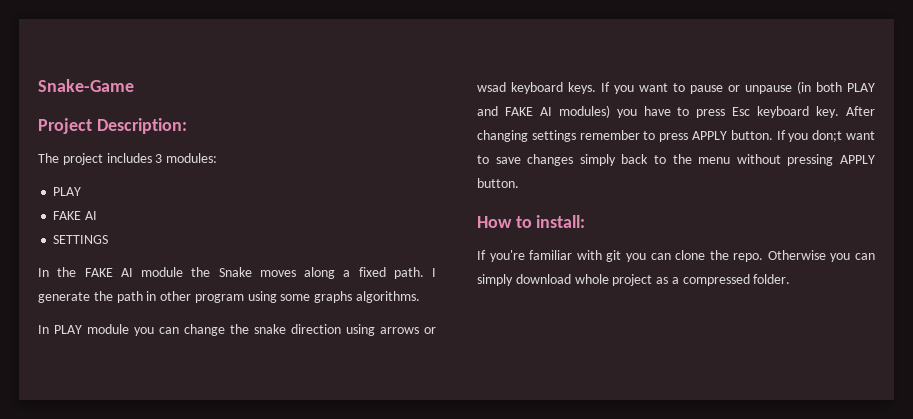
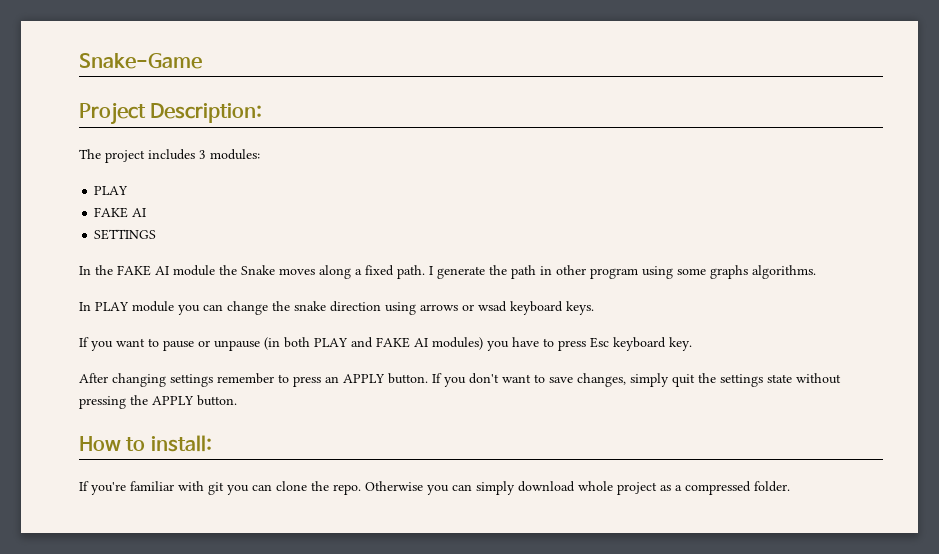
(596, 88) none -> (594, 308) //
(840, 112) none -> (692, 344) //
(689, 137) none -> [325,376,339,383] an
[812,130,843,142] don;t -> [469,373,499,384] don't
[527,154,731,166] changes simply back to the menu -> [577,373,792,387] changes, simply quit the settings state
(834, 160) none -> [130,395,148,405] the

